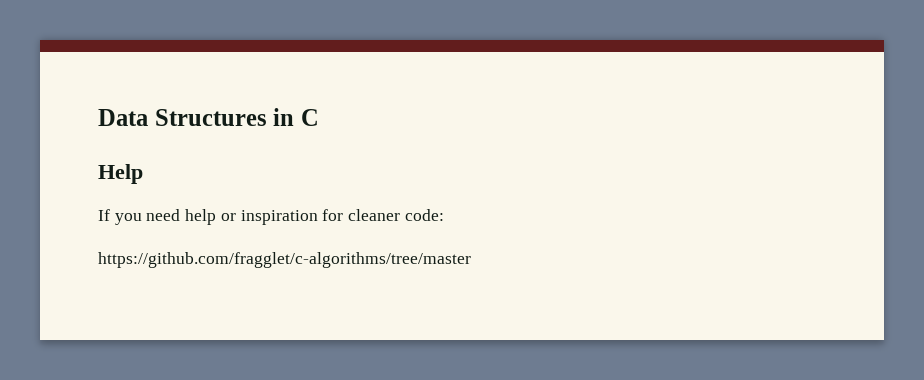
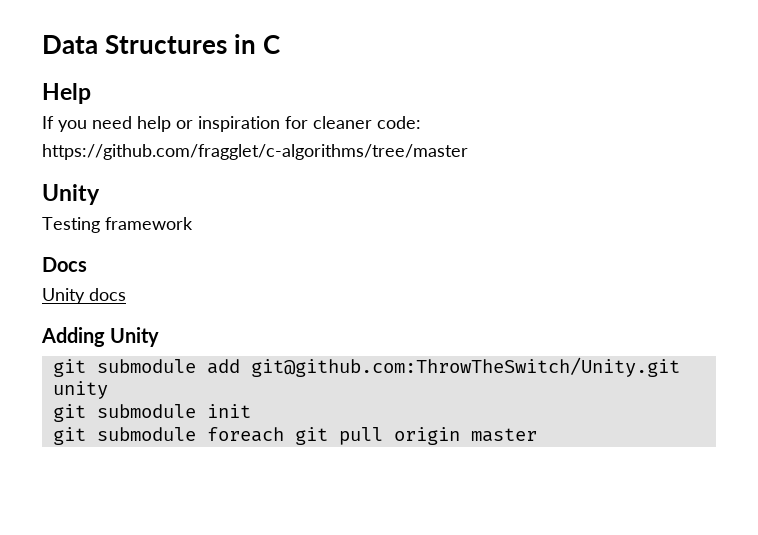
(471, 260) none -> [42,184,100,205] [42,217,193,233] [42,257,87,272] [42,288,126,304] [41,327,160,347] [52,357,680,377] [52,381,108,399] [52,404,251,422] [52,427,537,445] // Unity // Testing framework // Docs // Unity docs // Adding Unity // git submodule add git@github.com:ThrowTheSwitch/Unity.git unity // git submodule init // git submodule foreach git pull origin master

